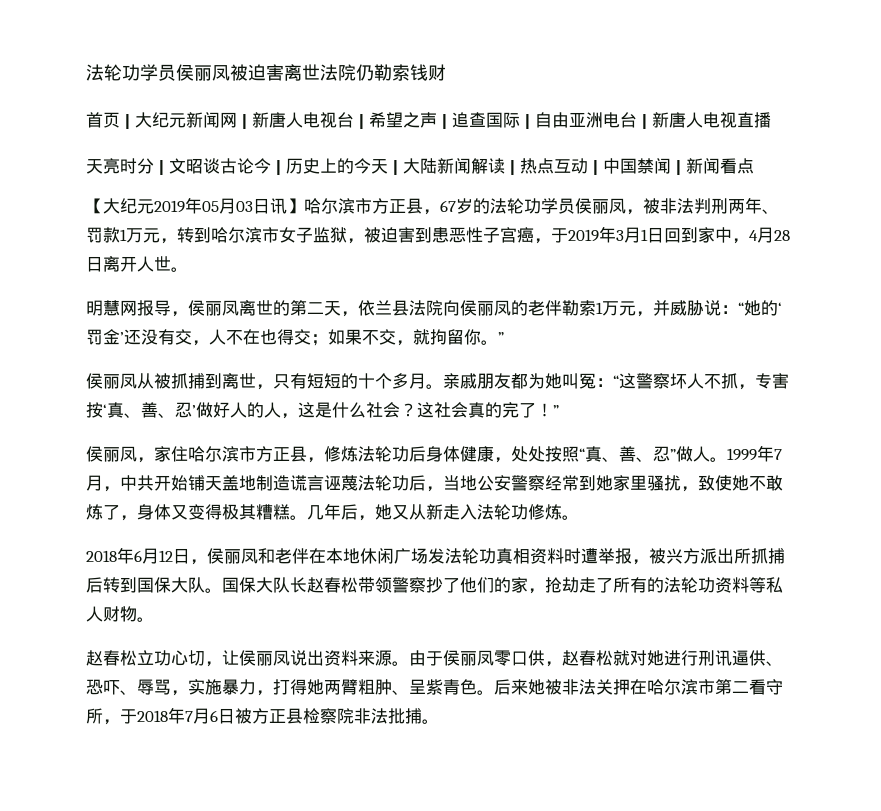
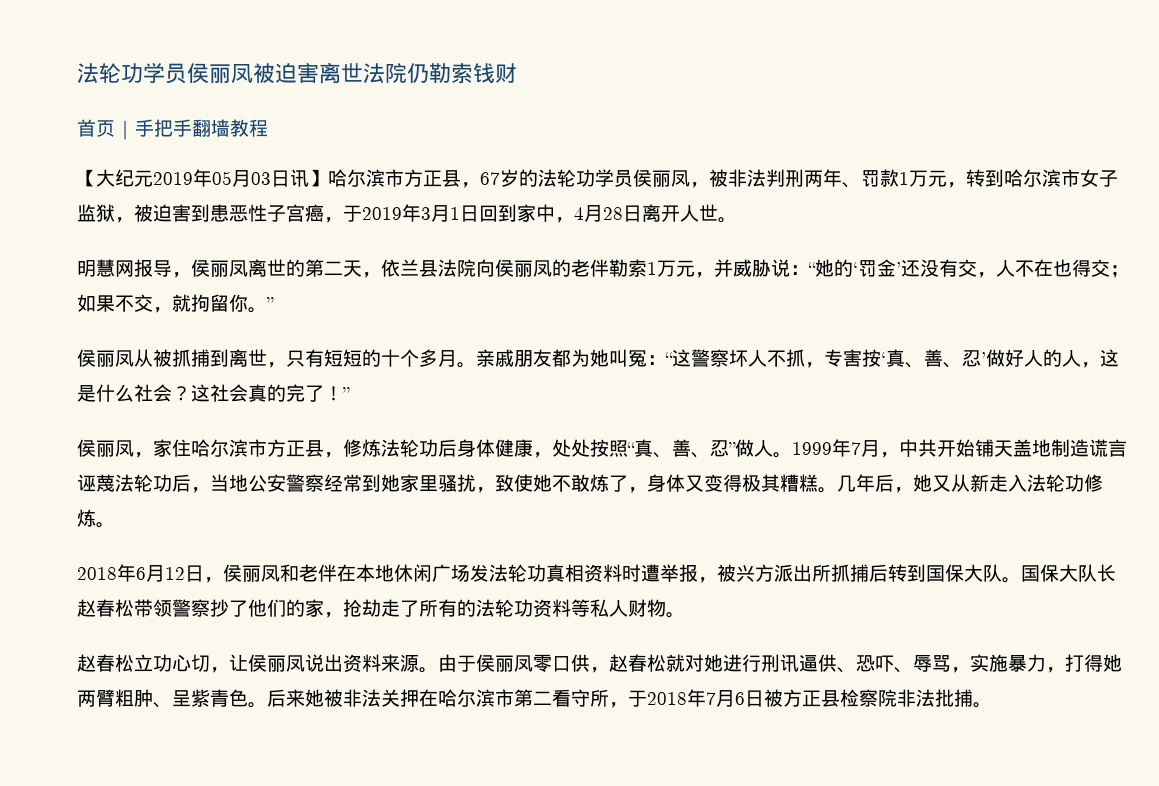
[135,112,771,129] [86,158,754,175] 大纪元新闻网 | 新唐人电视台 | 希望之声 | 追查国际 | 自由亚洲电台 | 新唐人电视直播 // 天亮时分 | 文昭谈古论今 | 历史上的今天 | 大陆新闻解读 | 热点互动 | 中国禁闻 | 新闻看点 -> [135,119,268,137] 手把手翻墙教程

